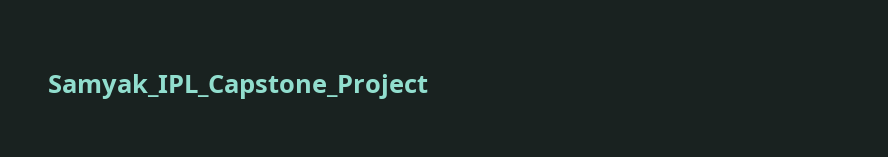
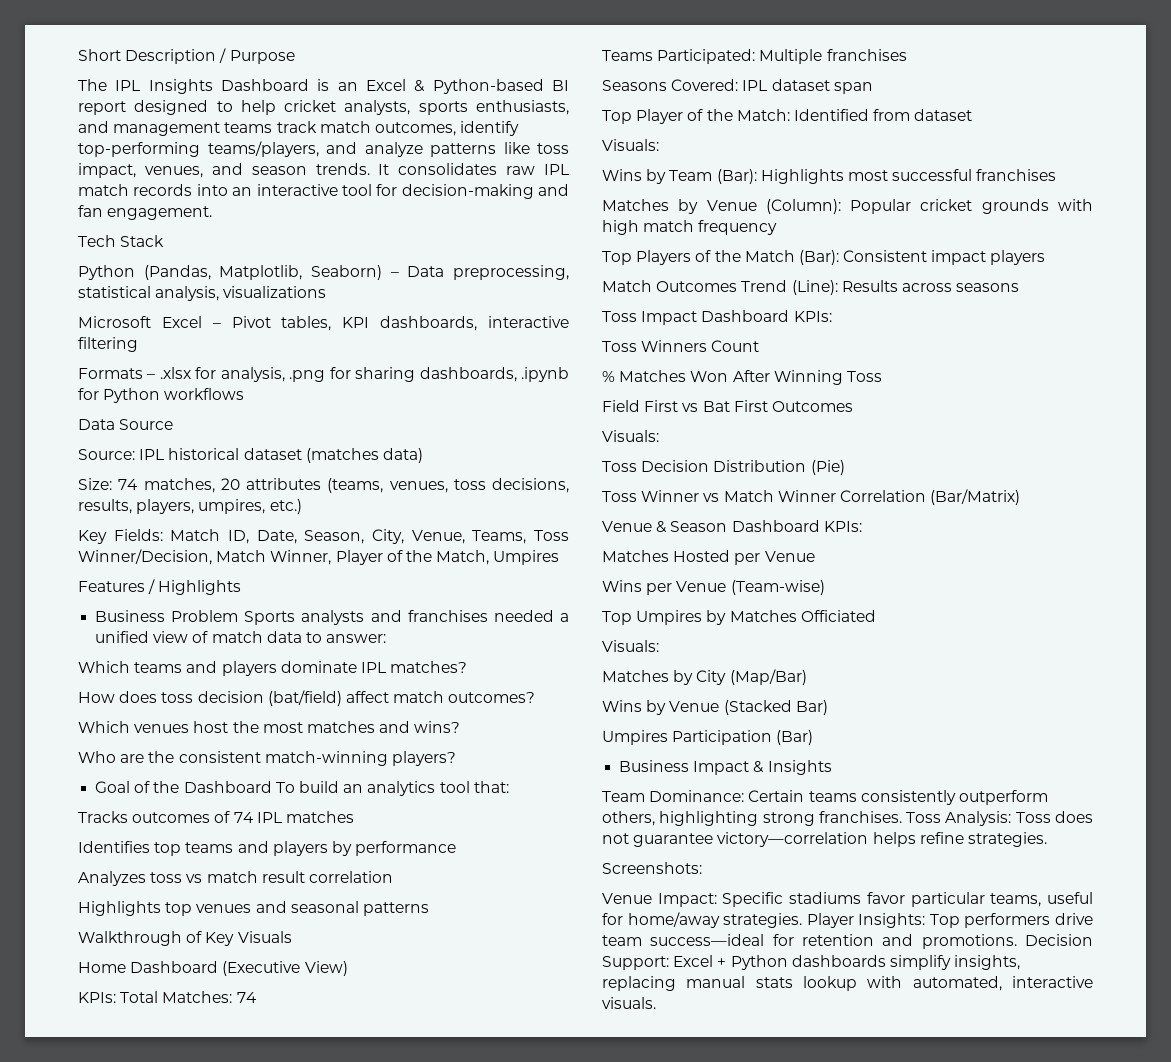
[48,74,428,99] Samyak_IPL_Capstone_Project -> [78,48,295,64] [78,79,569,94] [78,100,569,115] [78,121,520,136] [78,141,569,157] [78,163,569,178] [78,184,569,199] [78,205,213,220] [78,235,165,247] [78,265,569,280] [78,286,327,301] [78,316,569,331] [78,337,138,352] [78,367,569,382] [78,388,245,403] [78,419,174,430] [78,448,423,463] [78,478,569,493] [78,499,302,514] [78,529,569,544] [78,549,560,565] [78,579,242,595] [95,610,569,625] [95,631,387,643] [78,661,468,676] [78,690,536,706] [78,721,461,733] [78,751,456,766] [95,781,509,796] [78,811,354,823] [78,841,457,856] [78,871,393,886] [78,901,429,916] [78,931,292,946] [78,961,348,976] [78,991,257,1003] [602,49,907,64] [602,79,873,94] [602,109,973,124] [602,139,659,151] [602,169,1057,184] [602,199,1093,214] [602,220,778,235] [602,250,1046,265] [602,280,1020,295] [602,310,832,325] [602,340,760,352] [602,370,882,385] [602,400,853,412] [602,430,659,442] [602,460,845,475] [602,489,1021,505] [602,520,862,533] [602,550,815,565] [602,580,825,595] [602,610,876,625] [602,640,659,652] [602,669,807,685] [602,700,828,715] [602,730,814,745] [619,760,832,775] [602,790,1048,805] [602,811,1093,826] [602,832,1047,847] [602,862,702,874] [602,892,1093,907] [602,912,1093,928] [602,934,1093,949] [602,955,1021,970] [602,976,1093,991] [602,997,656,1009] Short Description / Purpose // The IPL Insights Dashboard is an Excel & Python-based BI report designed to help cricket analysts, sports enthusiasts, and management teams track match outcomes, identify top-performing teams/players, and analyze patterns like toss impact, venues, and season trends. It consolidates raw IPL match records into an interactive tool for decision-making and fan engagement. // Tech Stack // Python (Pandas, Matplotlib, Seaborn) – Data preprocessing, statistical analysis, visualizations // Microsoft Excel – Pivot tables, KPI dashboards, interactive filtering // Formats – .xlsx for analysis, .png for sharing dashboards, .ipynb for Python workflows // Data Source // Source: IPL historical dataset (matches data) // Size: 74 matches, 20 attributes (teams, venues, toss decisions, results, players, umpires, etc.) // Key Fields: Match ID, Date, Season, City, Venue, Teams, Toss Winner/Decision, Match Winner, Player of the Match, Umpires // Features / Highlights // Business Problem Sports analysts and franchises needed a unified view of match data to answer: // Which teams and players dominate IPL matches? // How does toss decision (bat/field) affect match outcomes? // Which venues host the most matches and wins? // Who are the consistent match-winning players? // Goal of the Dashboard To build an analytics tool that: // Tracks outcomes of 74 IPL matches // Identifies top teams and players by performance // Analyzes toss vs match result correlation // Highlights top venues and seasonal patterns // Walkthrough of Key Visuals // Home Dashboard (Executive View) // KPIs: Total Matches: 74 // Teams Participated: Multiple franchises // Seasons Covered: IPL dataset span // Top Player of the Match: Identified from dataset // Visuals: // Wins by Team (Bar): Highlights most successful franchises // Matches by Venue (Column): Popular cricket grounds with high match frequency // Top Players of the Match (Bar): Consistent impact players // Match Outcomes Trend (Line): Results across seasons // Toss Impact Dashboard KPIs: // Toss Winners Count // % Matches Won After Winning Toss // Field First vs Bat First Outcomes // Visuals: // Toss Decision Distribution (Pie) // Toss Winner vs Match Winner Correlation (Bar/Matrix) // Venue & Season Dashboard KPIs: // Matches Hosted per Venue // Wins per Venue (Team-wise) // Top Umpires by Matches Officiated // Visuals: // Matches by City (Map/Bar) // Wins by Venue (Stacked Bar) // Umpires Participation (Bar) // Business Impact & Insights // Team Dominance: Certain teams consistently outperform others, highlighting strong franchises. Toss Analysis: Toss does not guarantee victory—correlation helps refine strategies. // Screenshots: // Venue Impact: Specific stadiums favor particular teams, useful for home/away strategies. Player Insights: Top performers drive team success—ideal for retention and promotions. Decision Support: Excel + Python dashboards simplify insights, replacing manual stats lookup with automated, interactive visuals.

